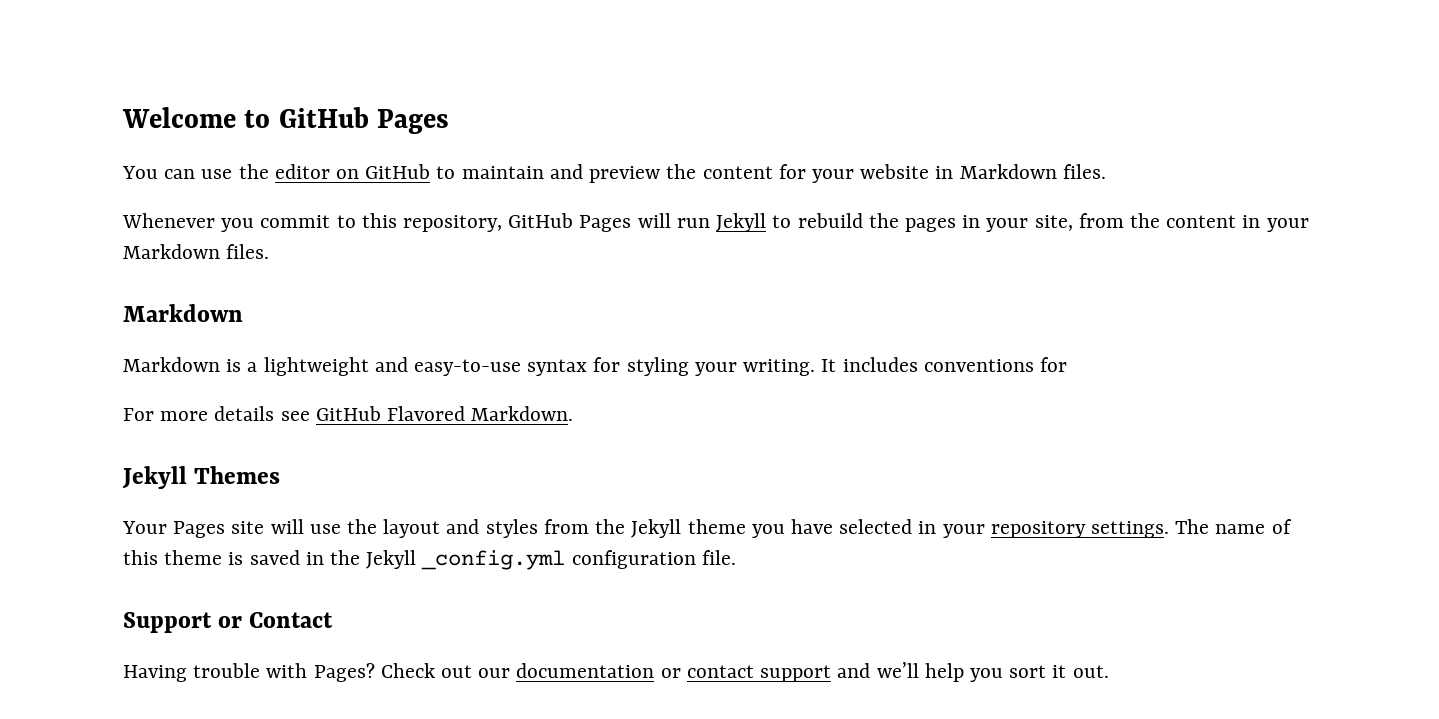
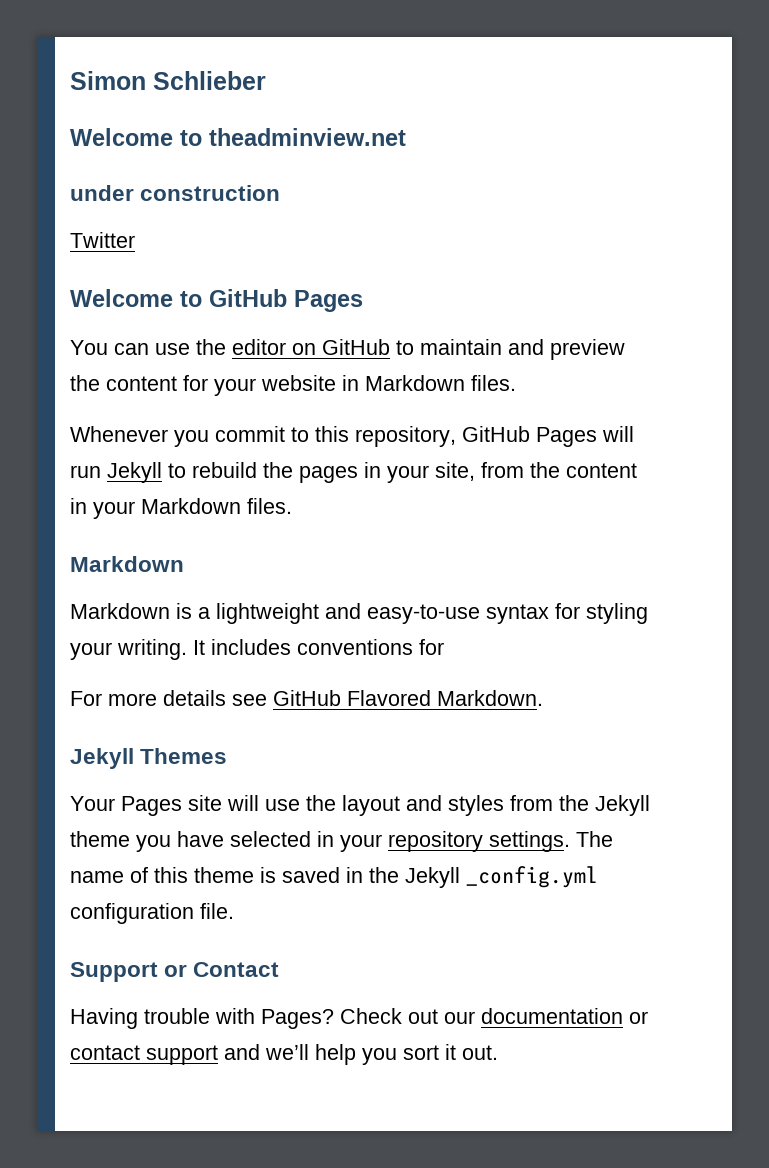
(122, 117) none -> [70,71,266,90] [70,128,406,146] [70,185,281,201] [70,232,135,248] Simon Schlieber // Welcome to theadminview.net // under construction // Twitter //

